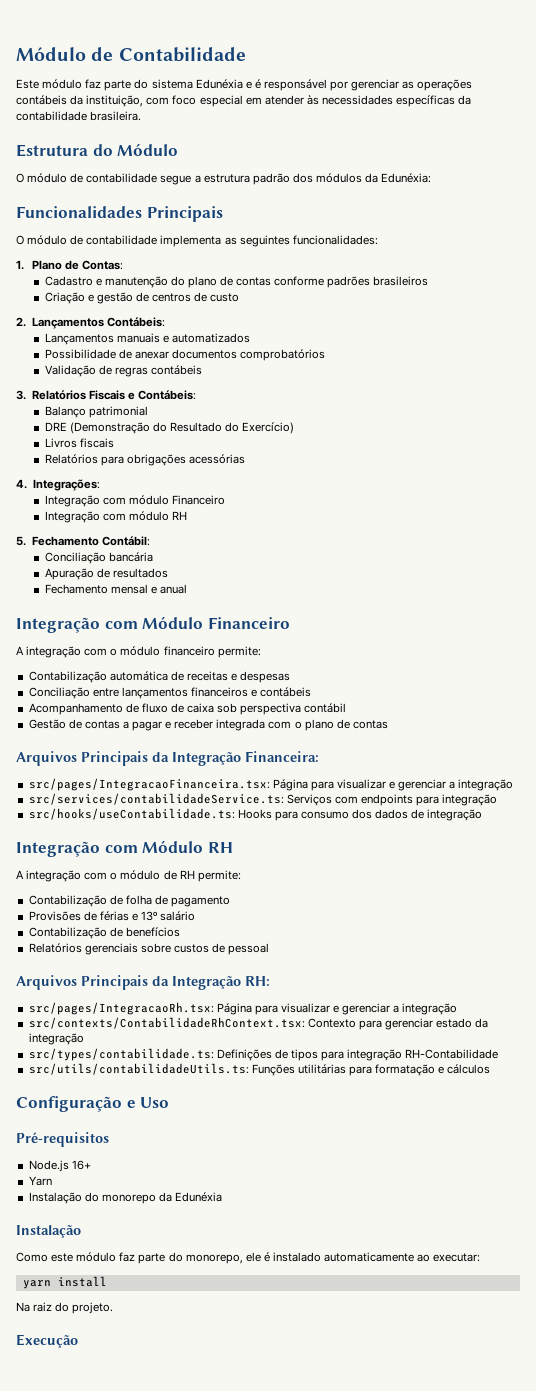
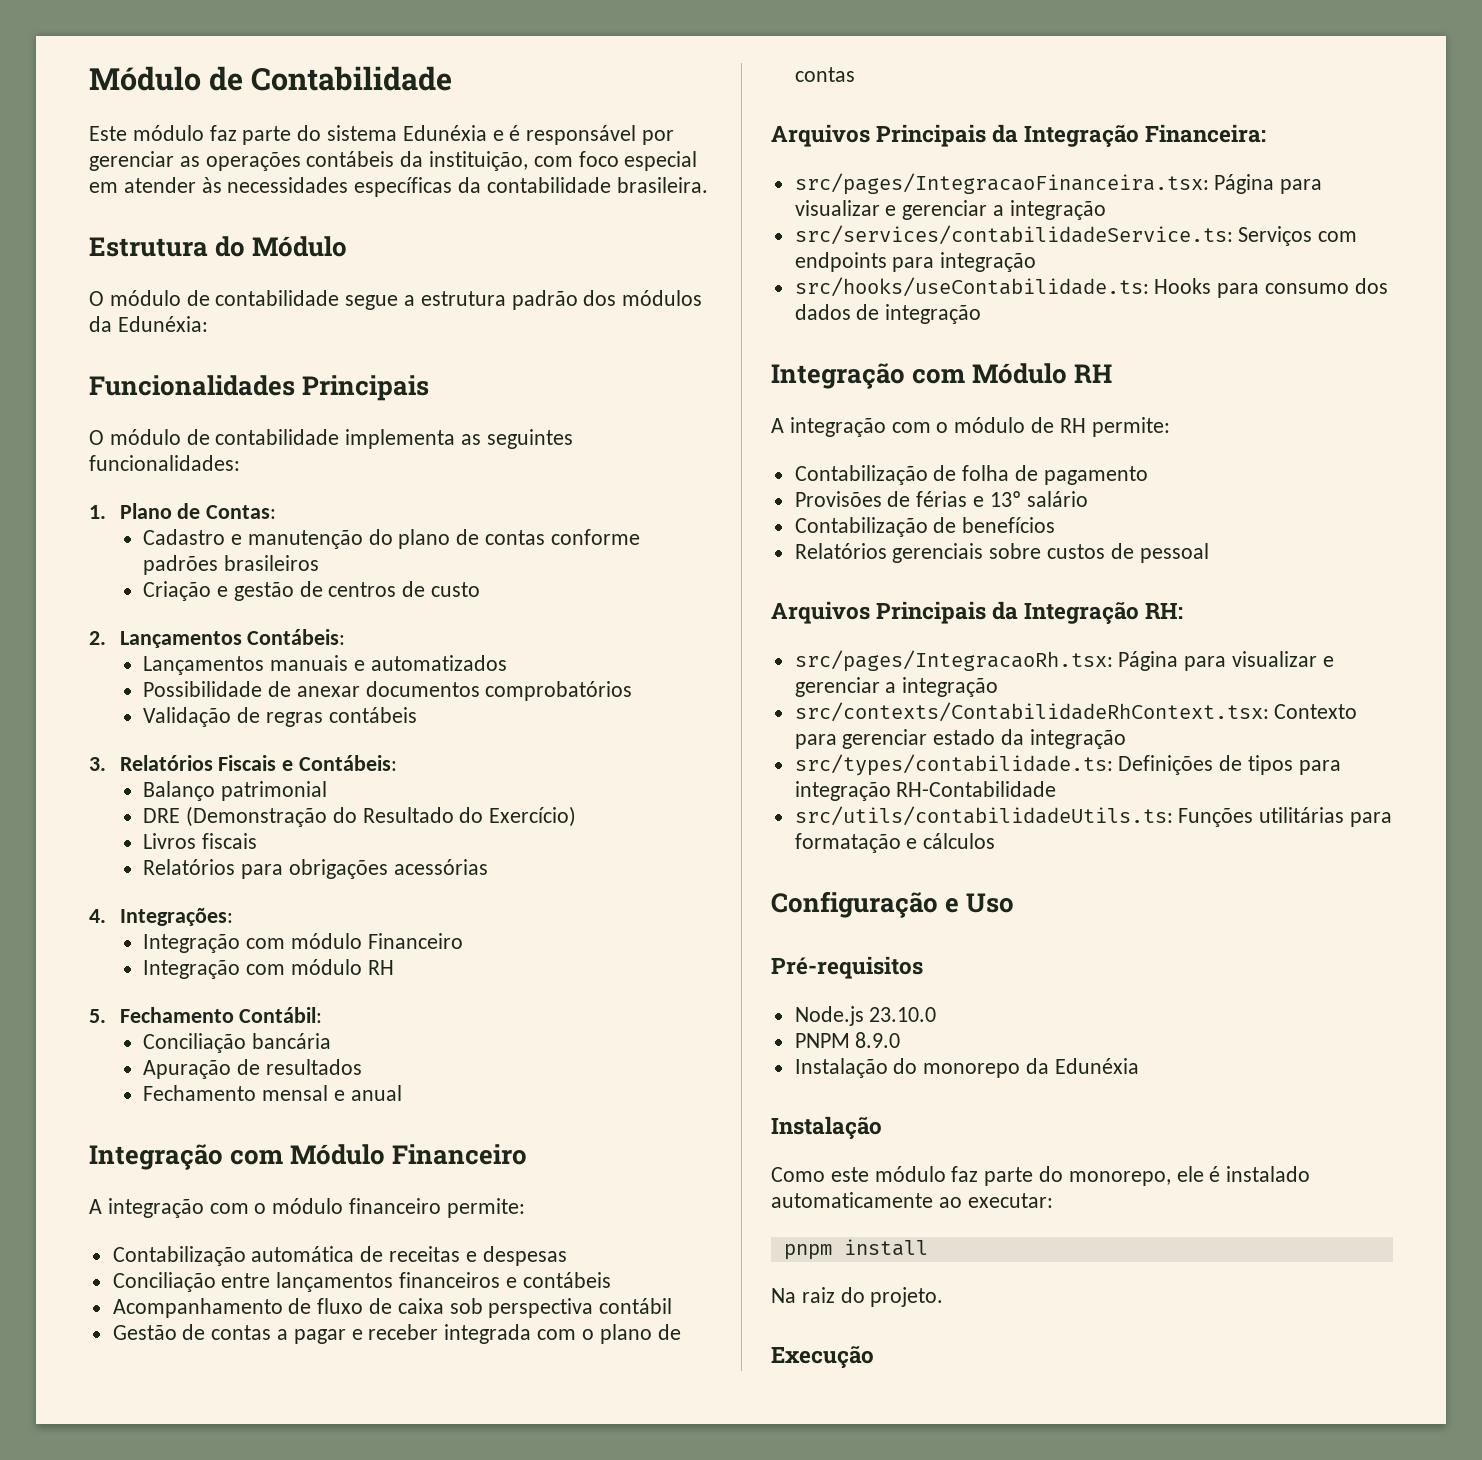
[71,1160,91,1170] [28,1176,52,1186] 16+ // Yarn -> [869,1007,937,1022] [794,1032,901,1048] 23.10.0 // PNPM 8.9.0
[22,1280,51,1289] yarn -> [783,1244,832,1260] pnpm

